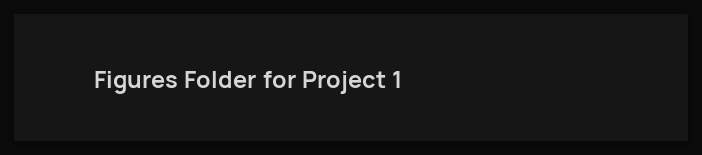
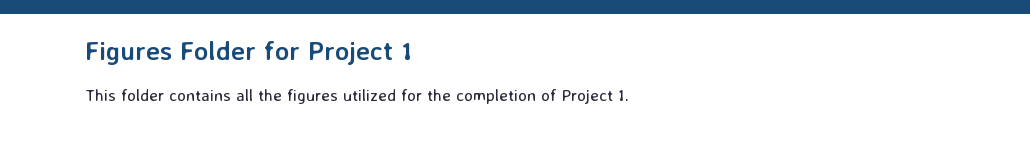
(403, 79) none -> [85,89,629,104] // This folder contains all the figures utilized for the completion of Project 1.

